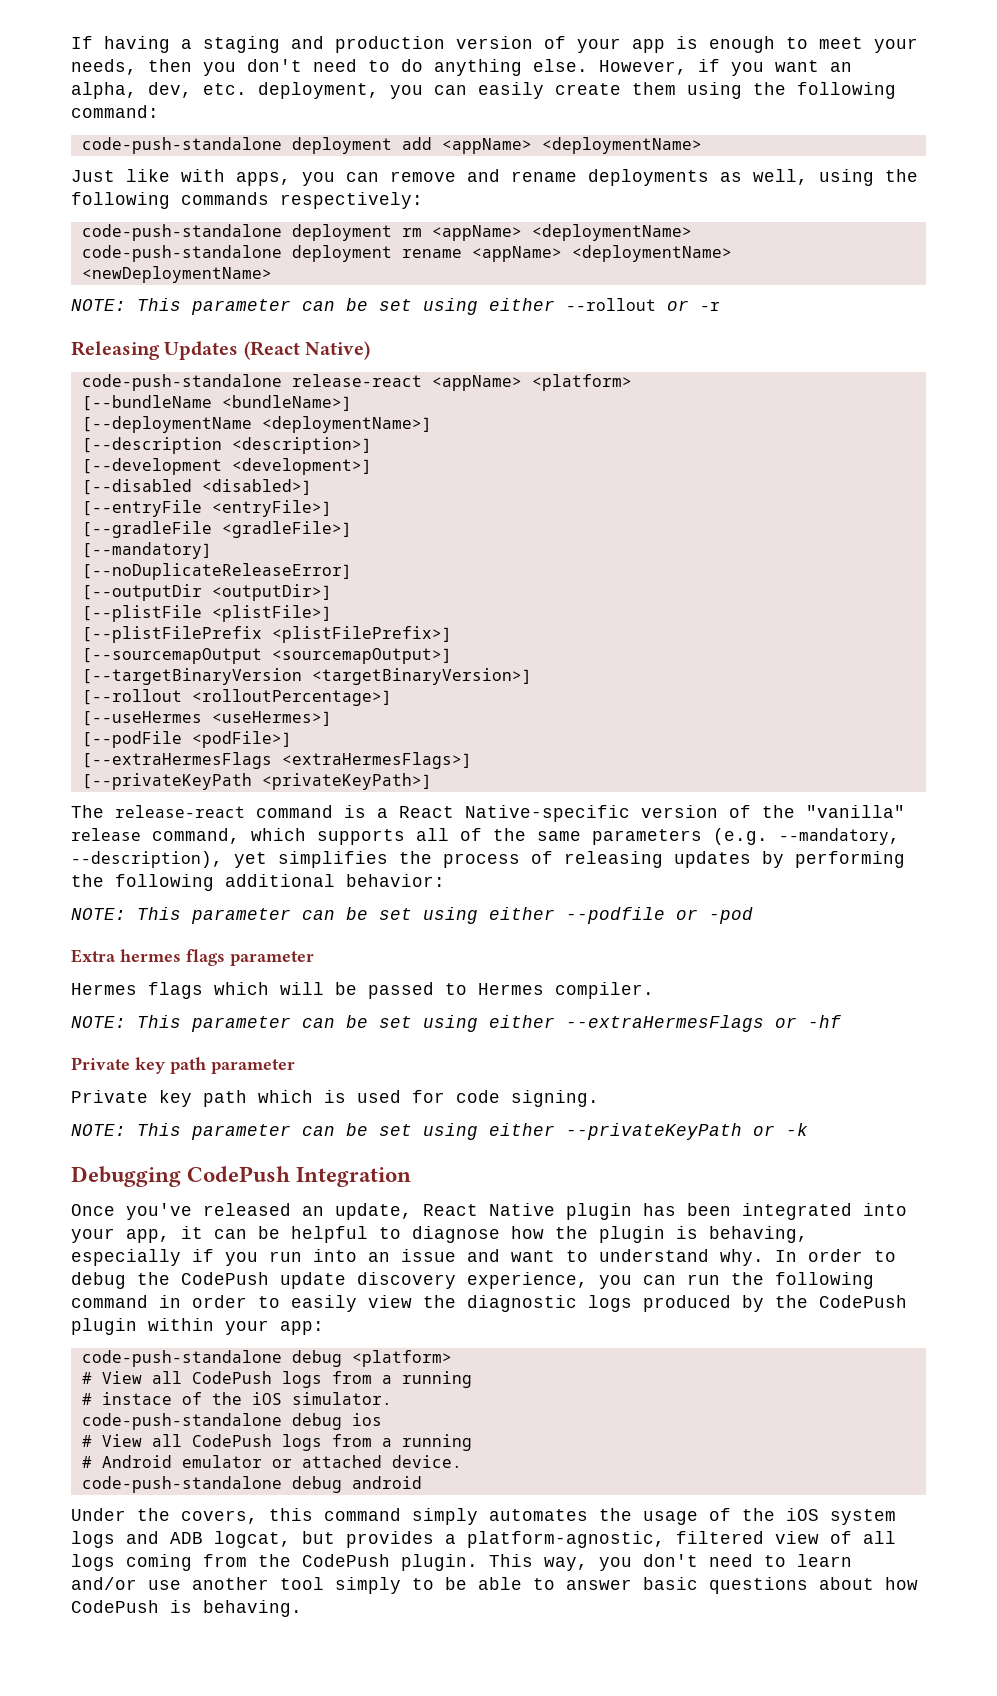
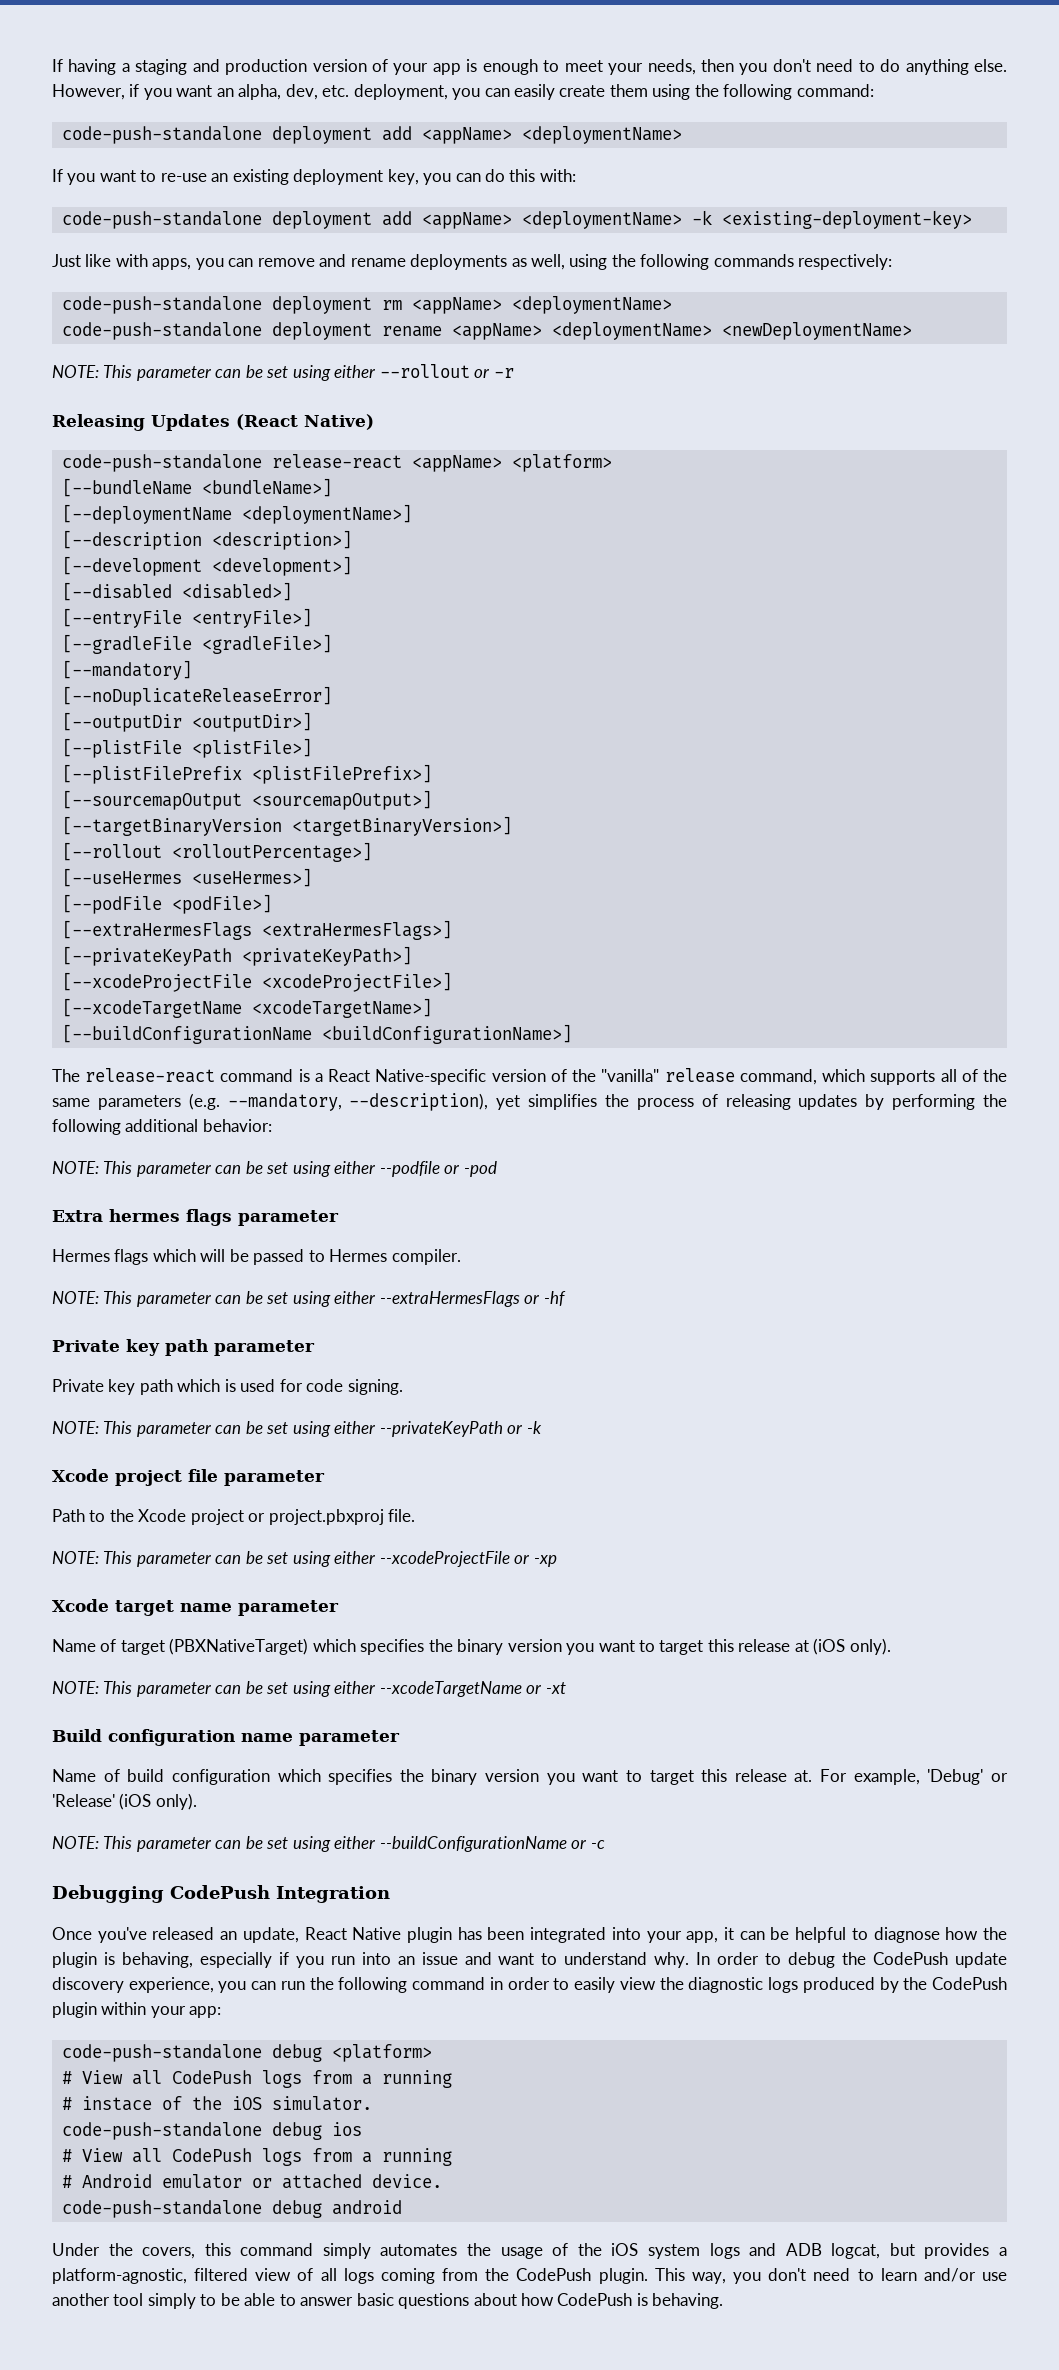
(702, 145) none -> [52,169,576,185] [61,210,972,229] // If you want to re-use an existing deployment key, you can do this with: // code-push-standalone deployment add <appName> <deploymentName> -k <existing-deployment-key>
(432, 781) none -> [61,972,452,992] [61,998,432,1018] [61,1024,572,1044] // [--xcodeProjectFile <xcodeProjectFile>] // [--xcodeTargetName <xcodeTargetName>] // [--buildConfigurationName <buildConfigurationName>]
(808, 1129) none -> [52,1469,325,1486] [52,1509,416,1525] [52,1551,557,1567] [52,1599,339,1616] [52,1638,891,1655] [52,1681,566,1697] [52,1729,400,1746] [52,1769,1009,1785] [52,1793,197,1810] [52,1836,605,1852] // Xcode project file parameter // Path to the Xcode project or project.pbxproj file. // NOTE: This parameter can be set using either --xcodeProjectFile or -xp // Xcode target name parameter // Name of target (PBXNativeTarget) which specifies the binary version you want to target this release at (iOS only). // NOTE: This parameter can be set using either --xcodeTargetName or -xt // Build configuration name parameter // Name of build configuration which specifies the binary version you want to target this release at. For example, 'Debug' or 'Release' (iOS only). // NOTE: This parameter can be set using either --buildConfigurationName or -c

